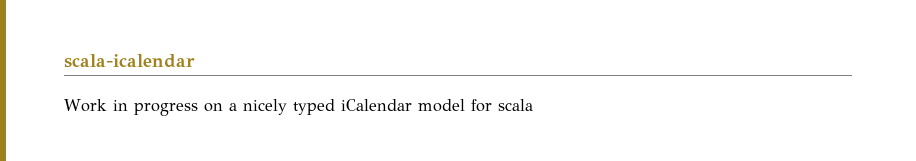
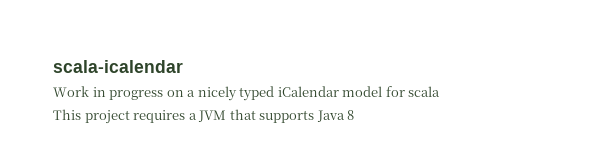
(533, 105) none -> [53,109,355,124] // This project requires a JVM that supports Java 8

